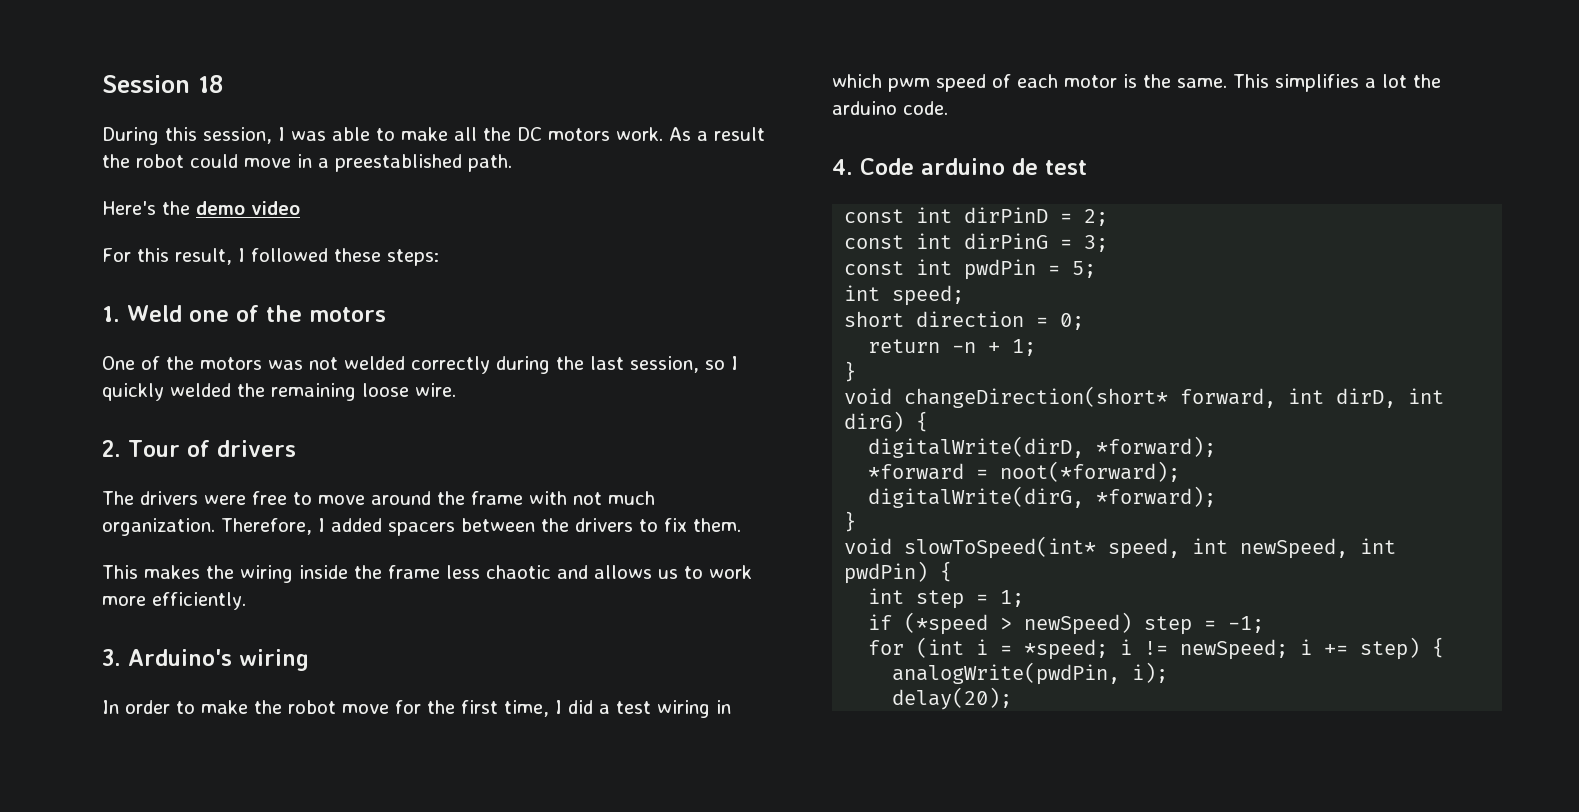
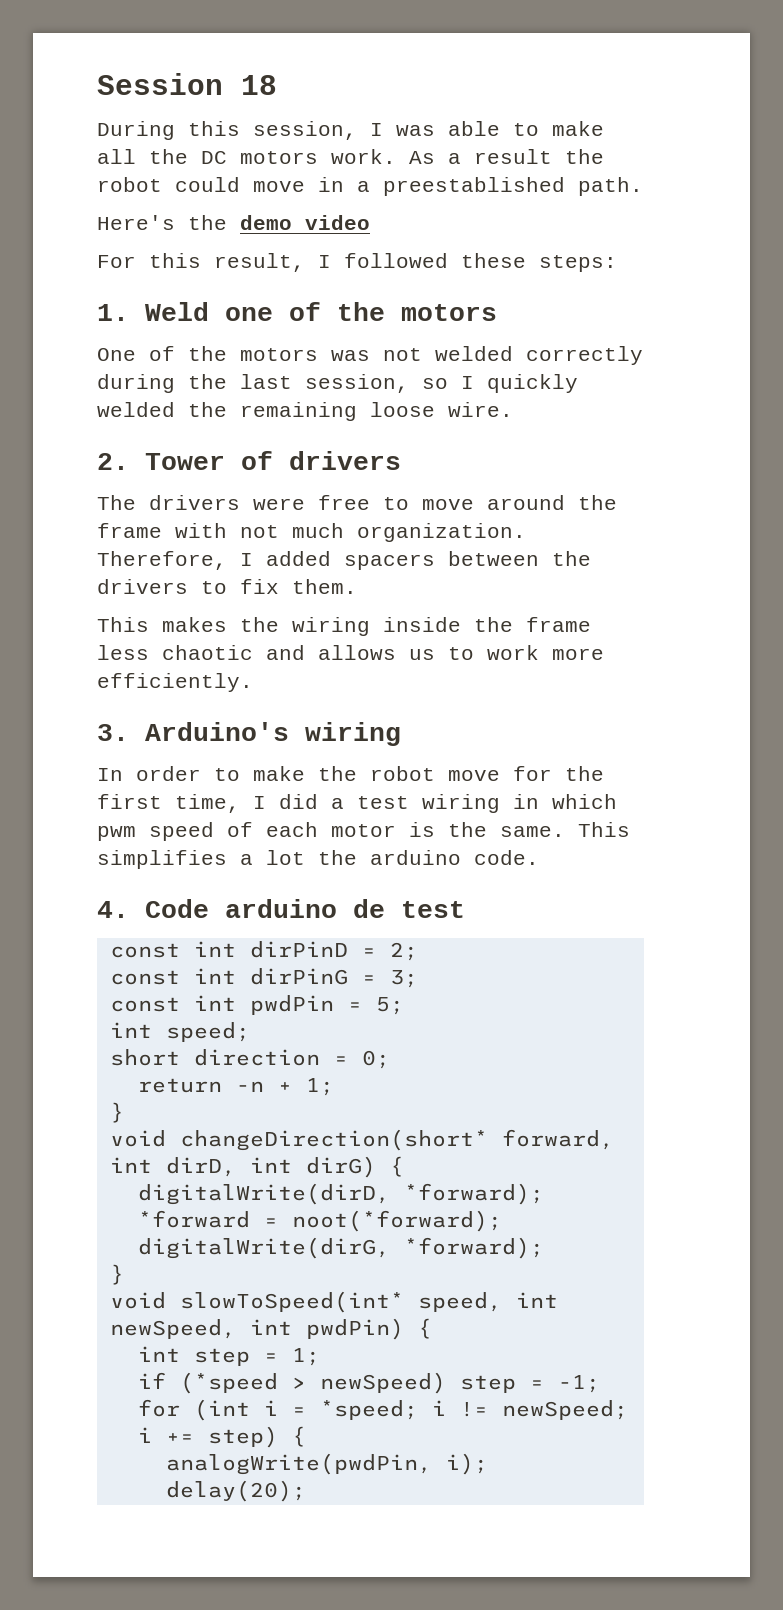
[128,440,180,457] Tour -> [145,453,225,470] Tower

